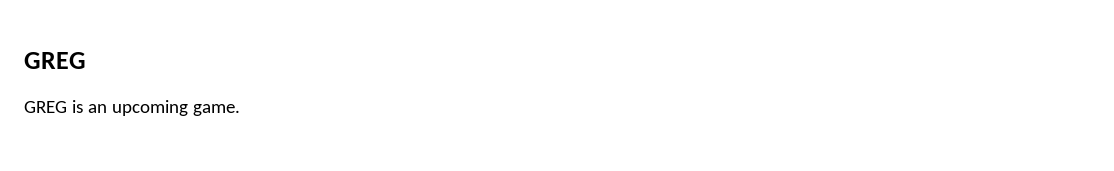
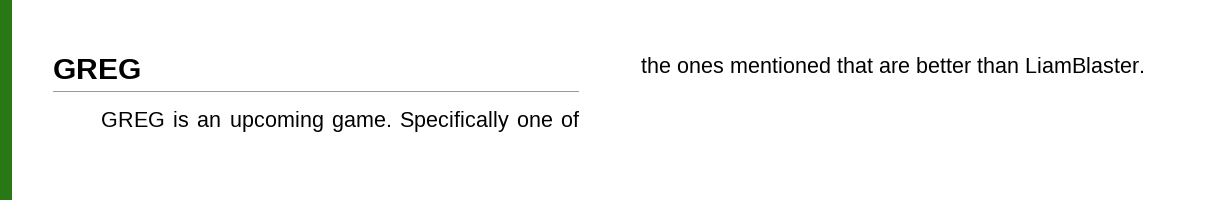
(240, 110) none -> [399,111,579,132] [641,57,1145,73] Specifically one of the ones mentioned that are better than LiamBlaster.

